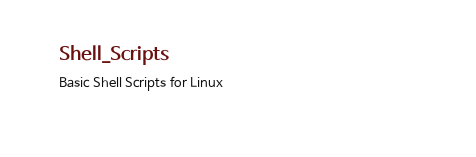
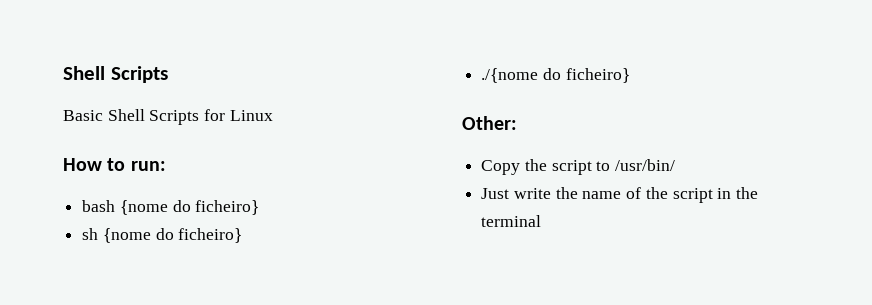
[59,45,169,65] Shell_Scripts -> [63,66,168,83] Shell Scripts
(224, 82) none -> [63,158,166,171] [82,200,260,215] [82,228,243,243] [481,68,630,83] [462,116,517,130] [481,159,676,175] [481,187,759,203] [481,215,542,227] // How to run: // bash {nome do ficheiro} // sh {nome do ficheiro} // ./{nome do ficheiro} // Other: // Copy the script to /usr/bin/ // Just write the name of the script in the terminal

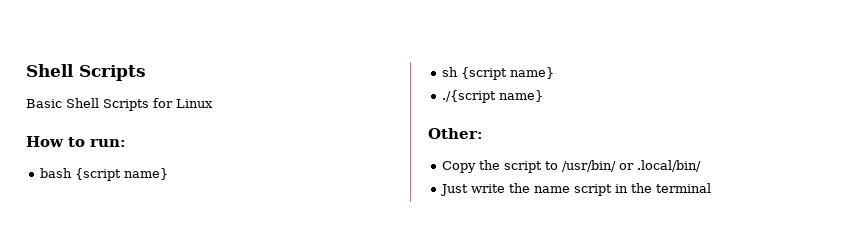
[119,200,260,215] [82,228,243,243] [481,68,630,83] {nome do ficheiro} // sh {nome do ficheiro} // ./{nome do ficheiro} -> [75,168,169,181] [442,67,555,80] [442,90,544,103] {script name} // sh {script name} // ./{script name}
(676, 165) none -> [619,160,702,172] or .local/bin/
[626,187,668,199] of the -> (571, 189) none

